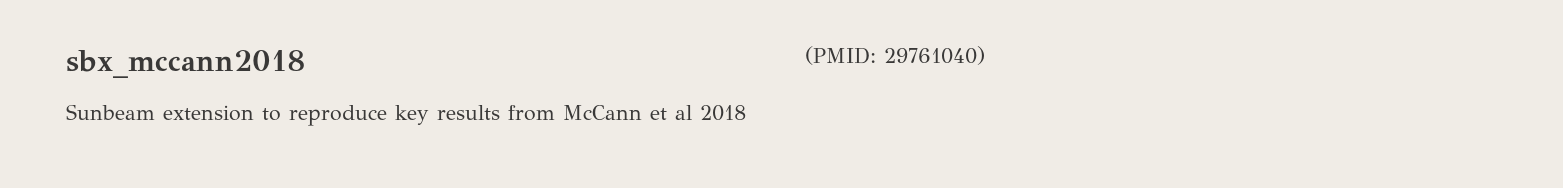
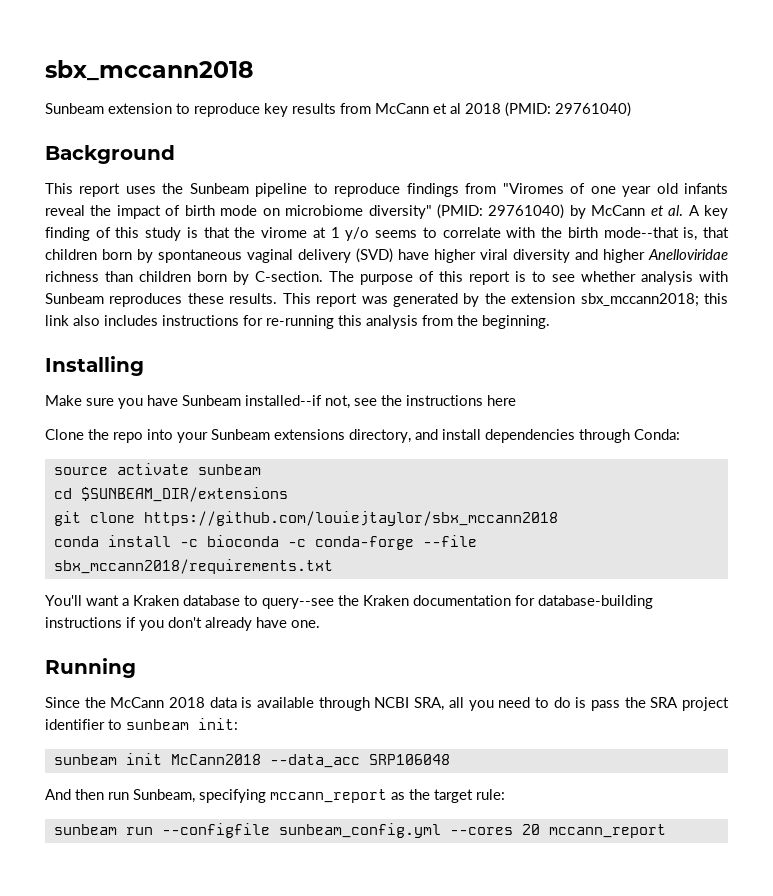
(985, 55) none -> [45,145,175,164] [45,183,728,197] [45,204,728,219] [45,227,729,241] [45,248,728,263] [45,271,728,285] [45,293,728,307] [45,315,550,329] [45,356,144,376] [45,395,516,409] [45,429,680,443] [53,463,261,475] [53,487,288,502] [53,511,558,526] [53,535,477,550] [53,559,333,574] [45,595,653,609] [45,617,320,631] [45,658,136,678] [45,697,730,711] [45,718,238,730] [53,753,450,768] [45,789,505,803] [53,823,666,838] // Background // This report uses the Sunbeam pipeline to reproduce findings from "Viromes of one year old infants reveal the impact of birth mode on microbiome diversity" (PMID: 29761040) by McCann et al. A key finding of this study is that the virome at 1 y/o seems to correlate with the birth mode--that is, that children born by spontaneous vaginal delivery (SVD) have higher viral diversity and higher Anelloviridae richness than children born by C-section. The purpose of this report is to see whether analysis with Sunbeam reproduces these results. This report was generated by the extension sbx_mccann2018; this link also includes instructions for re-running this analysis from the beginning. // Installing // Make sure you have Sunbeam installed--if not, see the instructions here // Clone the repo into your Sunbeam extensions directory, and install dependencies through Conda: // source activate sunbeam // cd $SUNBEAM_DIR/extensions // git clone https://github.com/louiejtaylor/sbx_mccann2018 // conda install -c bioconda -c conda-forge --file sbx_mccann2018/requirements.txt // You'll want a Kraken database to query--see the Kraken documentation for database-building instructions if you don't already have one. // Running // Since the McCann 2018 data is available through NCBI SRA, all you need to do is pass the SRA project identifier to sunbeam init: // sunbeam init McCann2018 --data_acc SRP106048 // And then run Sunbeam, specifying mccann_report as the target rule: // sunbeam run --configfile sunbeam_config.yml --cores 20 mccann_report

